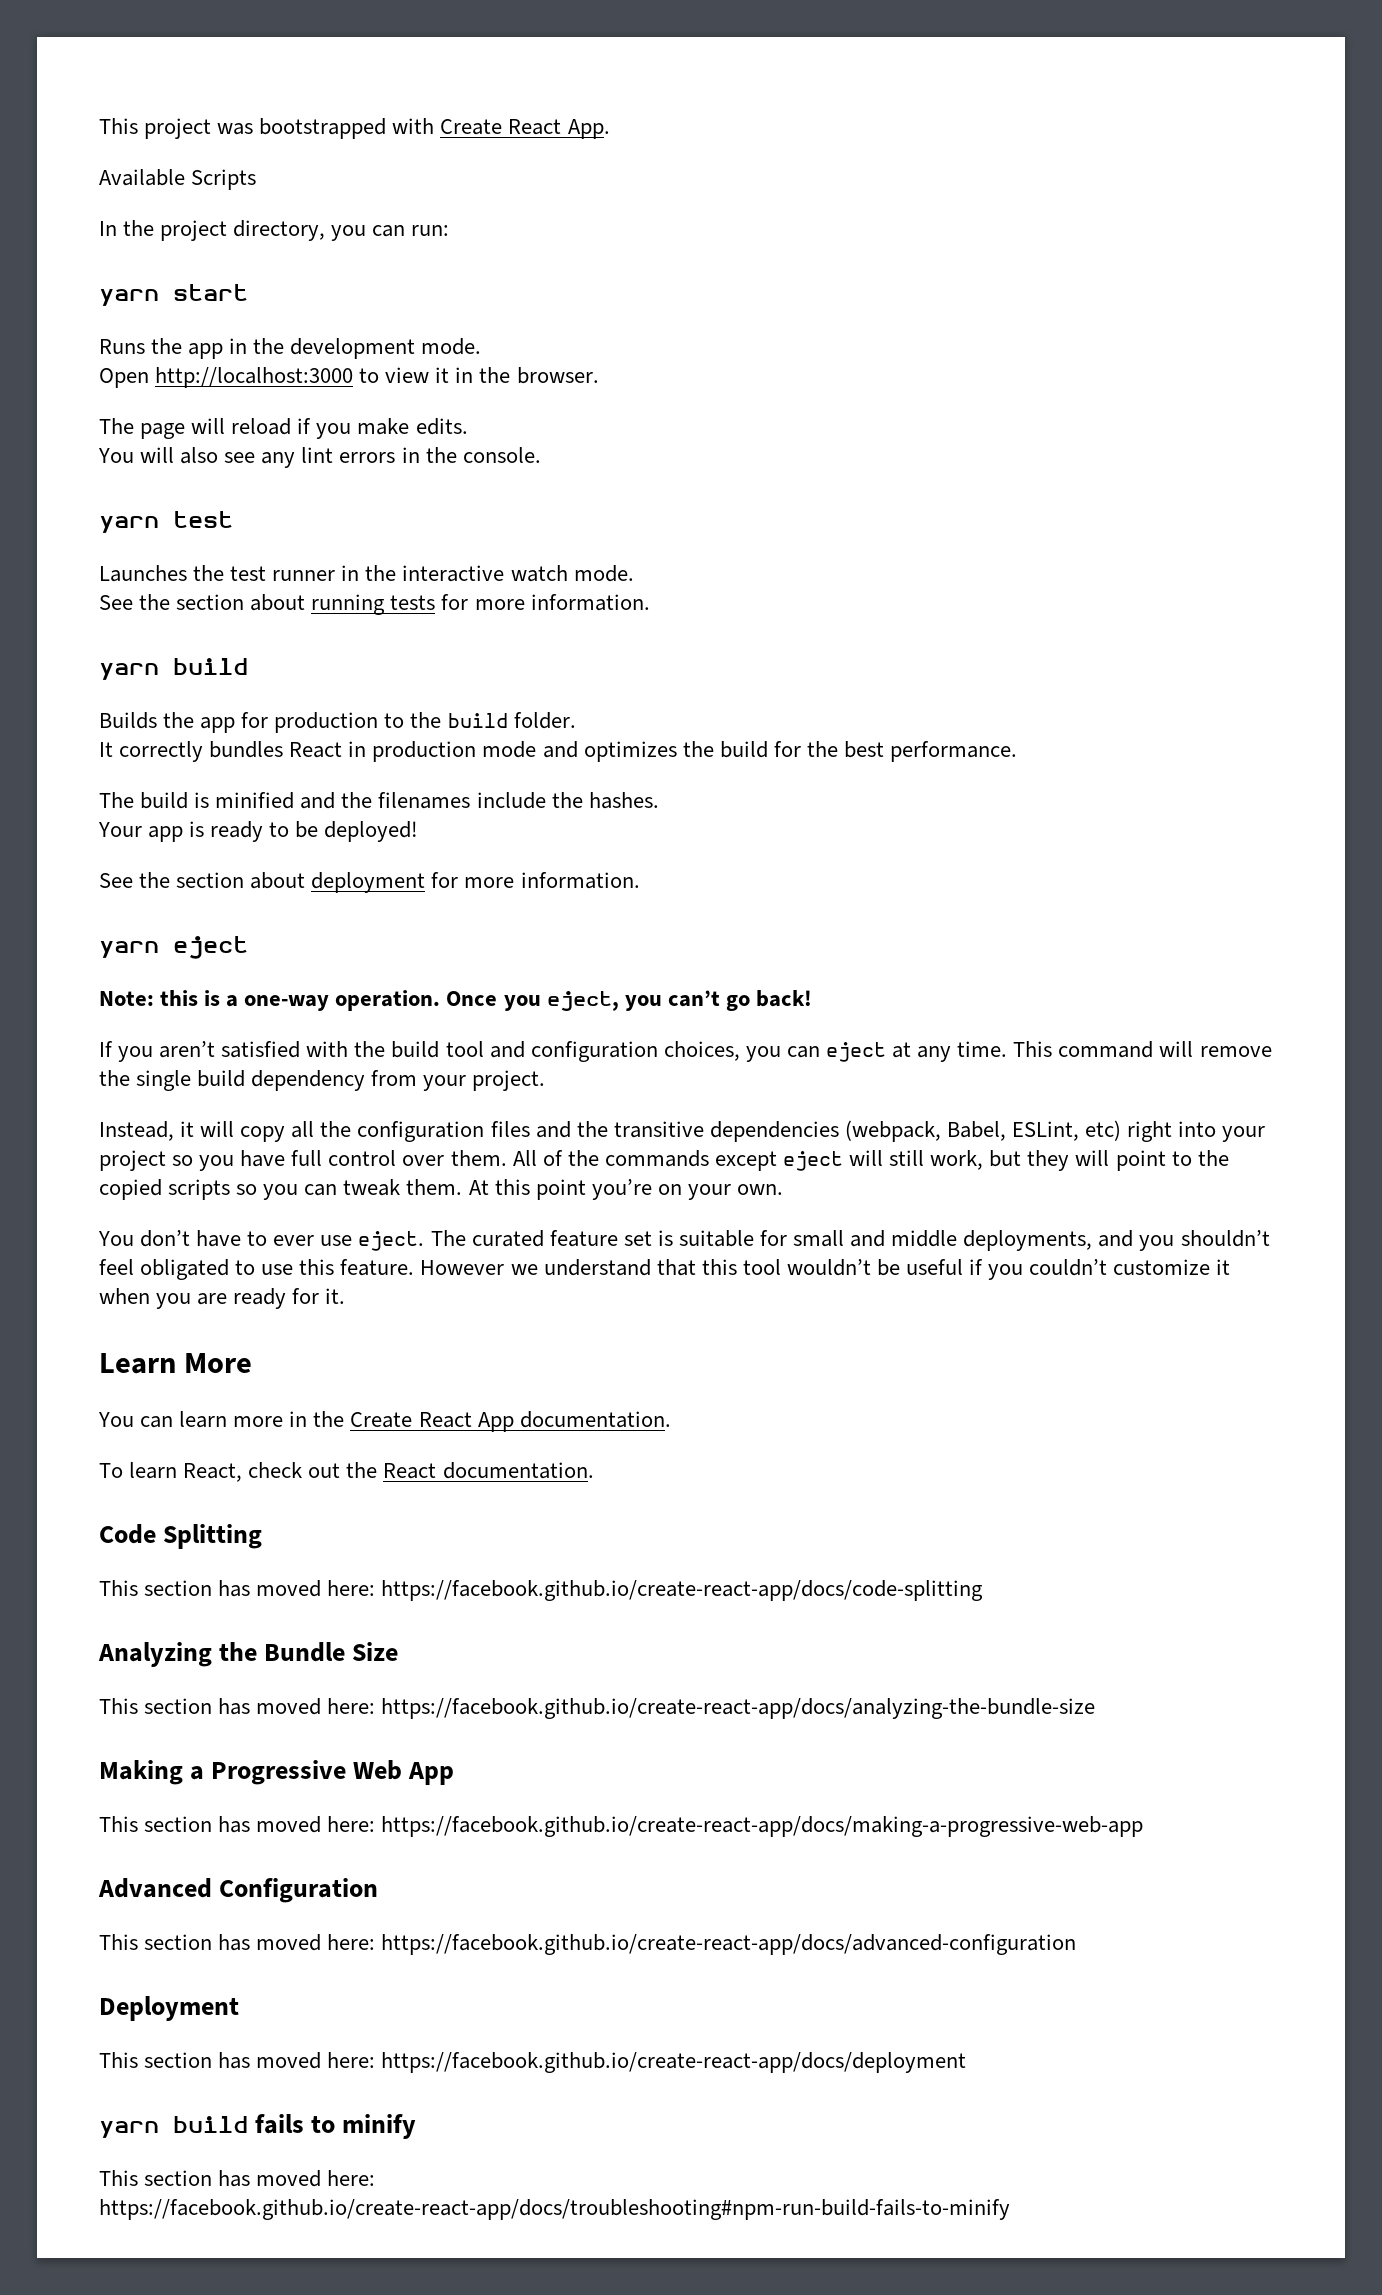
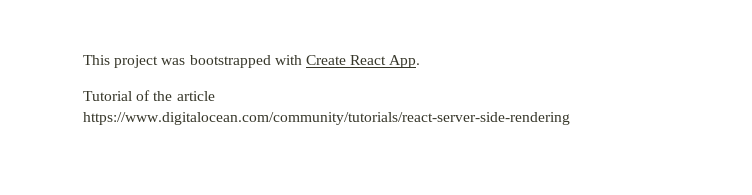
[99,169,257,190] [99,220,450,241] [99,284,248,306] [99,338,482,359] [99,367,599,388] [99,418,468,439] [98,447,541,468] [99,511,233,533] [99,565,634,582] [99,594,650,615] [99,658,248,680] [99,712,576,733] [99,741,1018,762] [99,792,659,809] [98,821,419,842] [99,872,640,893] [99,936,248,959] [99,990,812,1011] [99,1041,1272,1062] [99,1070,546,1091] [99,1120,1266,1142] [99,1150,1229,1171] [99,1179,783,1200] [98,1230,1270,1251] [99,1259,1231,1280] [99,1288,346,1309] [99,1353,253,1374] [98,1411,671,1432] [99,1462,594,1482] [99,1524,263,1549] [99,1580,984,1601] [98,1642,399,1667] [99,1698,1096,1719] [99,1760,455,1785] [99,1816,1144,1837] [98,1878,379,1903] [99,1934,1077,1955] [99,1996,239,2021] [99,2052,967,2073] [99,2114,417,2139] [99,2170,376,2187] [99,2199,1010,2220] Available Scripts // In the project directory, you can run: // yarn start // Runs the app in the development mode. // Open http://localhost:3000 to view it in the browser. // The page will reload if you make edits. // You will also see any lint errors in the console. // yarn test // Launches the test runner in the interactive watch mode. // See the section about running tests for more information. // yarn build // Builds the app for production to the build folder. // It correctly bundles React in production mode and optimizes the build for the best performance. // The build is minified and the filenames include the hashes. // Your app is ready to be deployed! // See the section about deployment for more information. // yarn eject // Note: this is a one-way operation. Once you eject, you can’t go back! // If you aren’t satisfied with the build tool and configuration choices, you can eject at any time. This command will remove the single build dependency from your project. // Instead, it will copy all the configuration files and the transitive dependencies (webpack, Babel, ESLint, etc) right into your project so you have full control over them. All of the commands except eject will still work, but they will point to the copied scripts so you can tweak them. At this point you’re on your own. // You don’t have to ever use eject. The curated feature set is suitable for small and middle deployments, and you shouldn’t feel obligated to use this feature. However we understand that this tool wouldn’t be useful if you couldn’t customize it when you are ready for it. // Learn More // You can learn more in the Create React App documentation. // To learn React, check out the React documentation. // Code Splitting // This section has moved here: https://facebook.github.io/create-react-app/docs/code-splitting // Analyzing the Bundle Size // This section has moved here: https://facebook.github.io/create-react-app/docs/analyzing-the-bundle-size // Making a Progressive Web App // This section has moved here: https://facebook.github.io/create-react-app/docs/making-a-progressive-web-app // Advanced Configuration // This section has moved here: https://facebook.github.io/create-react-app/docs/advanced-configuration // Deployment // This section has moved here: https://facebook.github.io/create-react-app/docs/deployment // yarn build fails to minify // This section has moved here: https://facebook.github.io/create-react-app/docs/troubleshooting#npm-run-build-fails-to-minify -> [83,90,215,101] [83,112,570,125] Tutorial of the article https://www.digitalocean.com/community/tutorials/react-server-side-rendering

